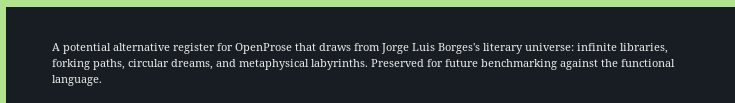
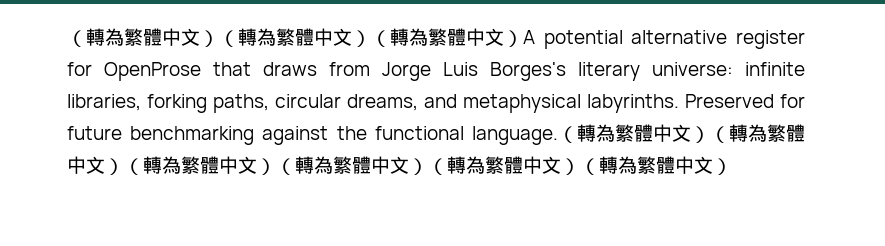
(52, 47) none -> [67,28,523,47] （轉為繁體中文）（轉為繁體中文）（轉為繁體中文）
(102, 80) none -> [558,124,805,143] [67,156,732,175] （轉為繁體中文）（轉為繁體中文）（轉為繁體中文）（轉為繁體中文）（轉為繁體中文）（轉為繁體中文）

